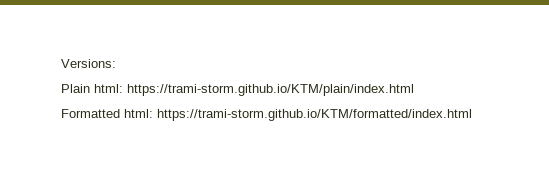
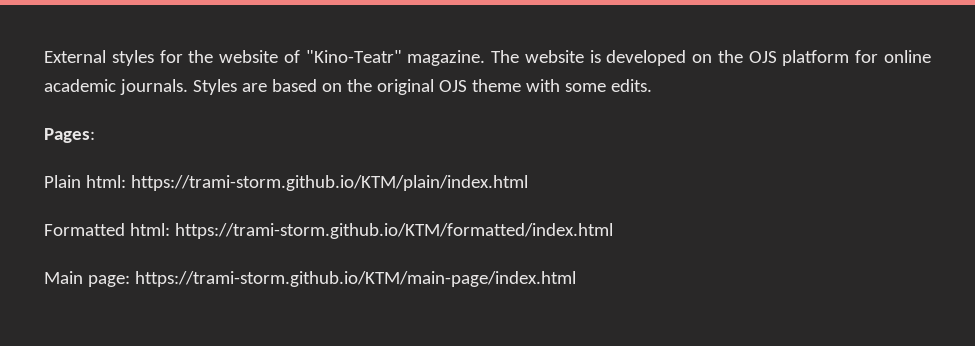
[61,59,116,68] Versions: -> [44,50,931,66] [44,79,652,95] [44,128,95,143] External styles for the website of "Kino-Teatr" magazine. The website is developed on the OJS platform for online academic journals. Styles are based on the original OJS theme with some edits. // Pages:
(472, 115) none -> [44,271,576,287] // Main page: https://trami-storm.github.io/KTM/main-page/index.html

